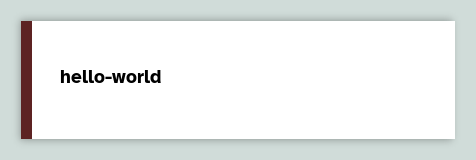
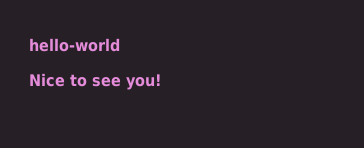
(161, 76) none -> [29,73,162,90] // Nice to see you!

